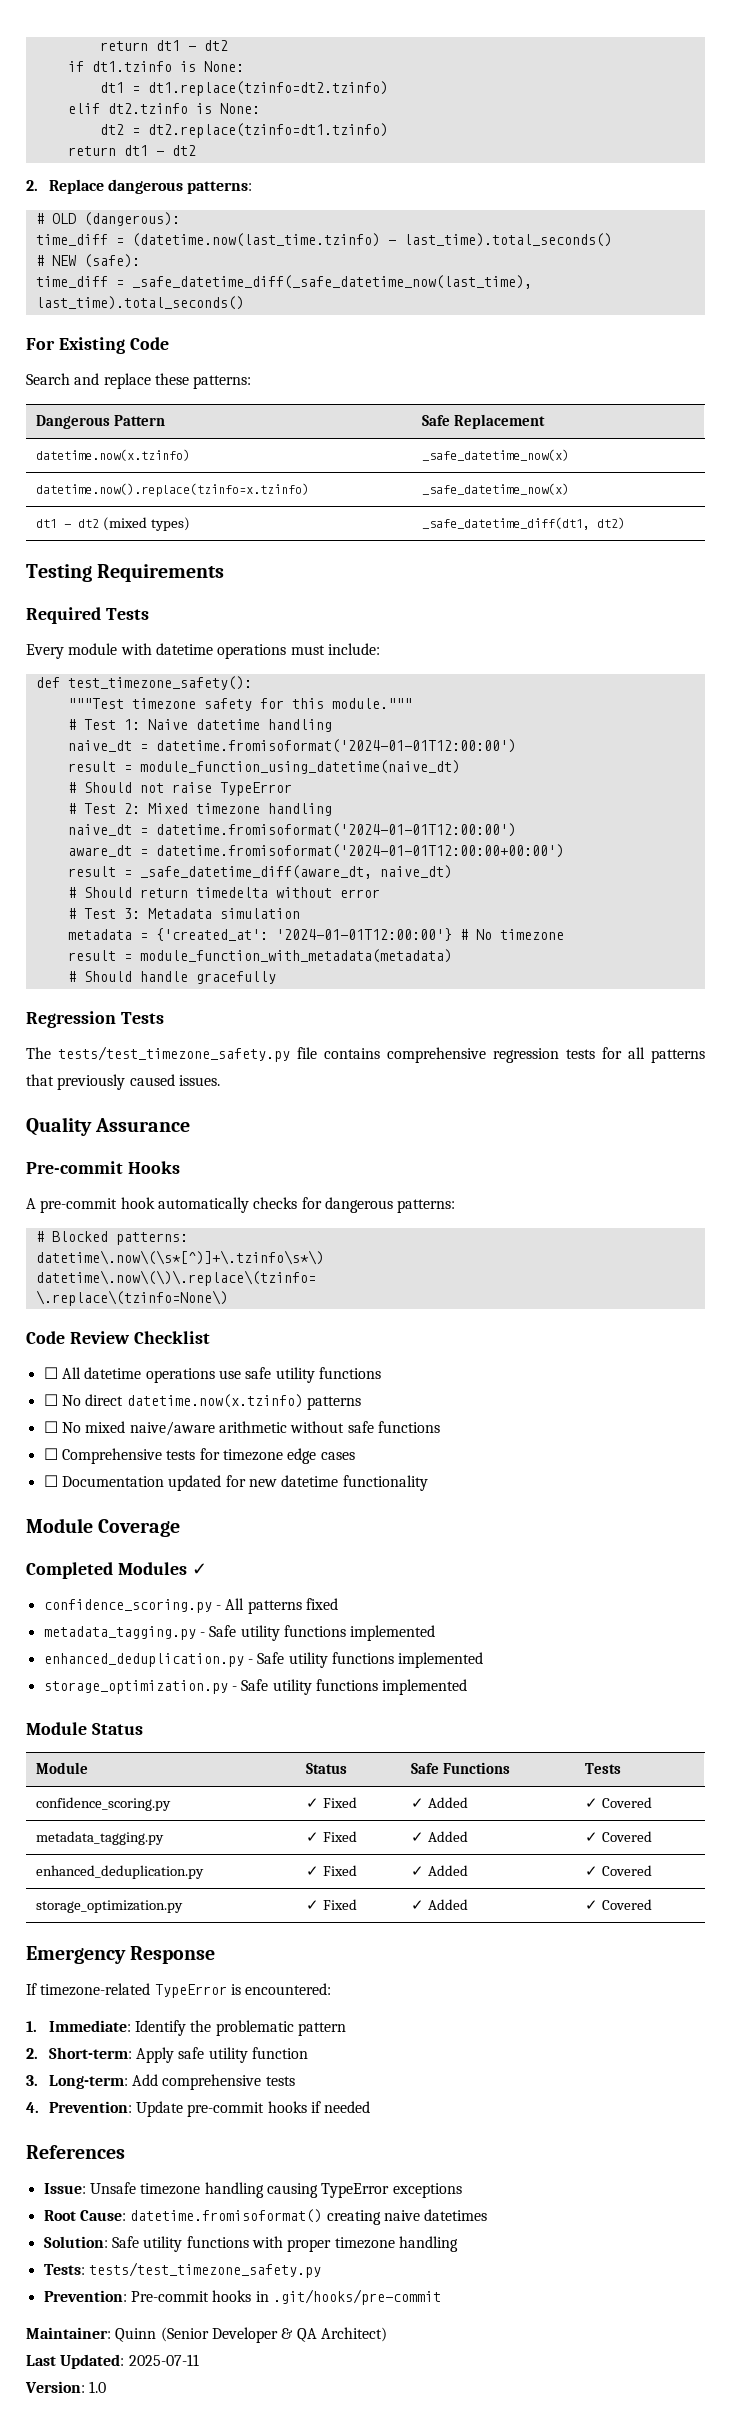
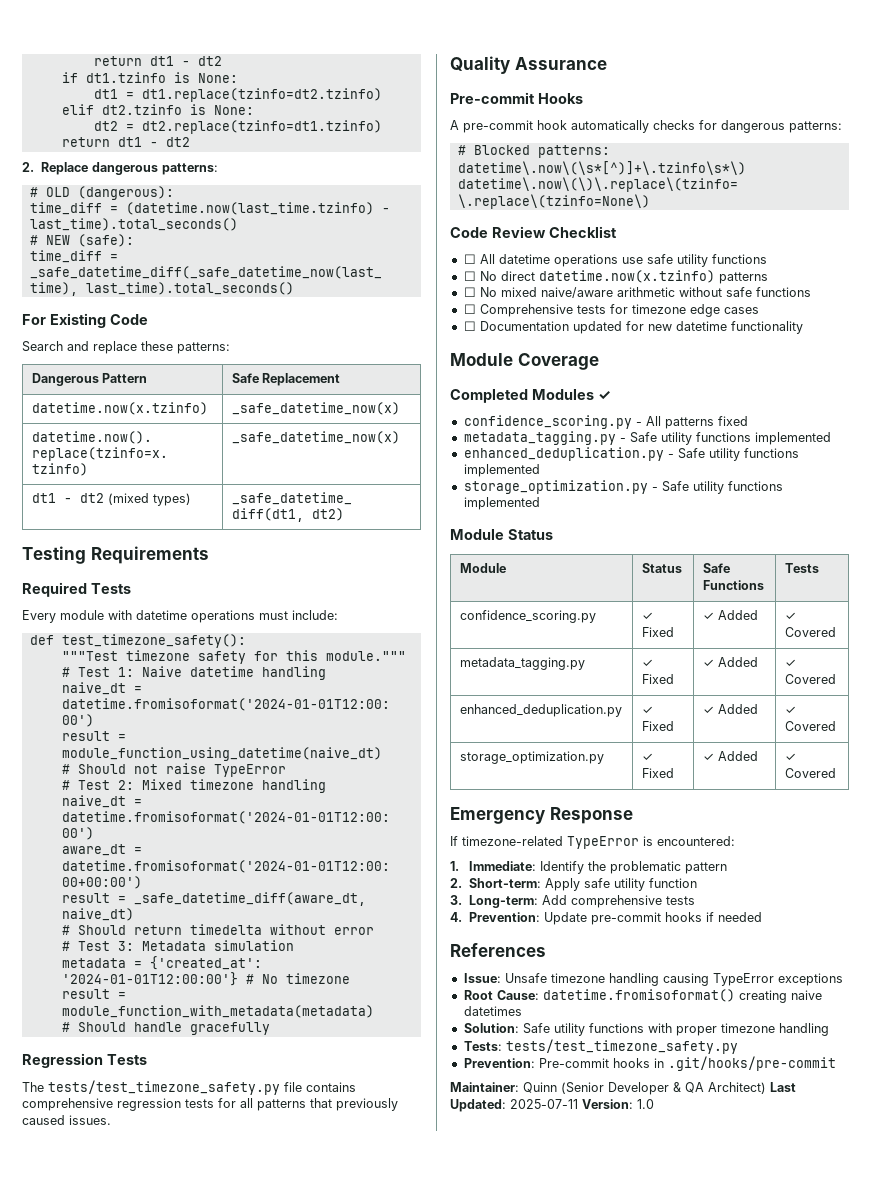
(387, 2334) // -> (766, 1088) none
(199, 2360) // -> (578, 1104) none

